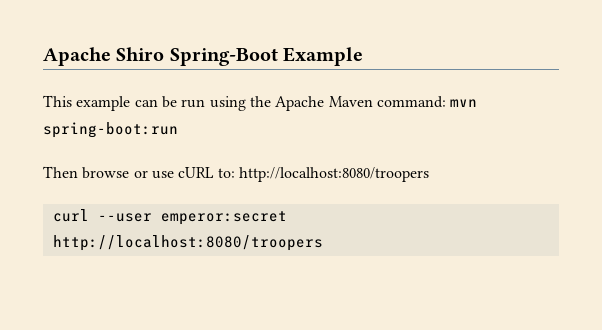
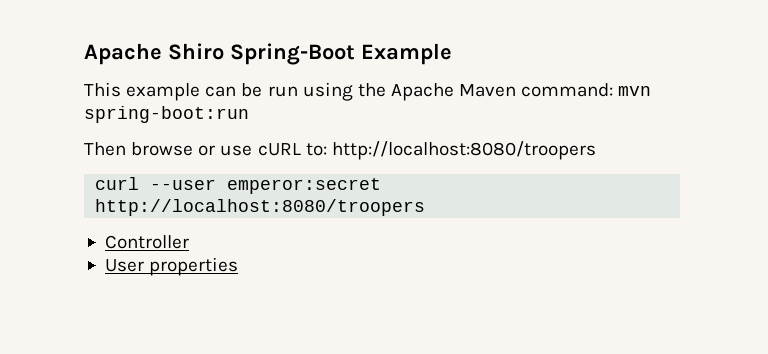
(323, 243) none -> [104,235,189,249] [104,257,239,276] // Controller // User properties

